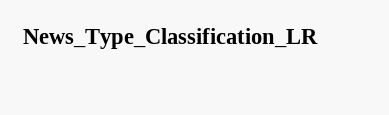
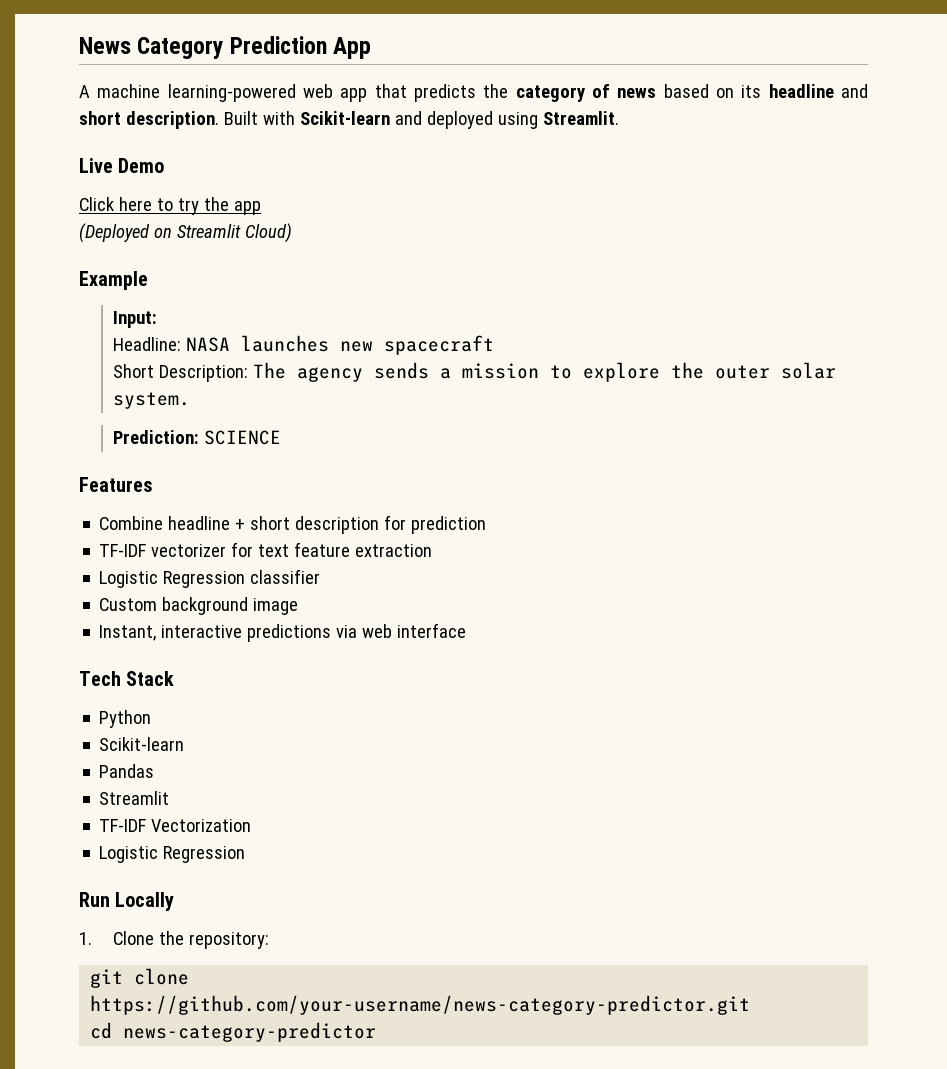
[23,28,318,49] News_Type_Classification_LR -> [79,36,372,59] [79,84,869,102] [79,111,619,129] [79,158,165,173] [79,197,261,215] [79,223,292,243] [79,271,148,290] [113,311,158,328] [113,335,495,355] [113,362,837,382] [113,392,191,409] [113,430,282,445] [79,477,153,492] [99,515,487,534] [99,542,433,557] [99,569,321,588] [99,597,299,615] [99,623,467,642] [79,671,175,686] [99,710,152,728] [99,737,185,751] [99,764,155,778] [99,791,170,805] [99,819,252,832] [99,846,246,863] [79,892,175,911] [79,931,270,949] [90,968,190,988] [90,995,751,1015] [90,1022,377,1042] News Category Prediction App // A machine learning-powered web app that predicts the category of news based on its headline and short description. Built with Scikit-learn and deployed using Streamlit. // Live Demo // Click here to try the app // (Deployed on Streamlit Cloud) // Example // Input: // Headline: NASA launches new spacecraft // Short Description: The agency sends a mission to explore the outer solar system. // Prediction: SCIENCE // Features // Combine headline + short description for prediction // TF-IDF vectorizer for text feature extraction // Logistic Regression classifier // Custom background image // Instant, interactive predictions via web interface // Tech Stack // Python // Scikit-learn // Pandas // Streamlit // TF-IDF Vectorization // Logistic Regression // Run Locally // 1. Clone the repository: // git clone https://github.com/your-username/news-category-predictor.git // cd news-category-predictor

